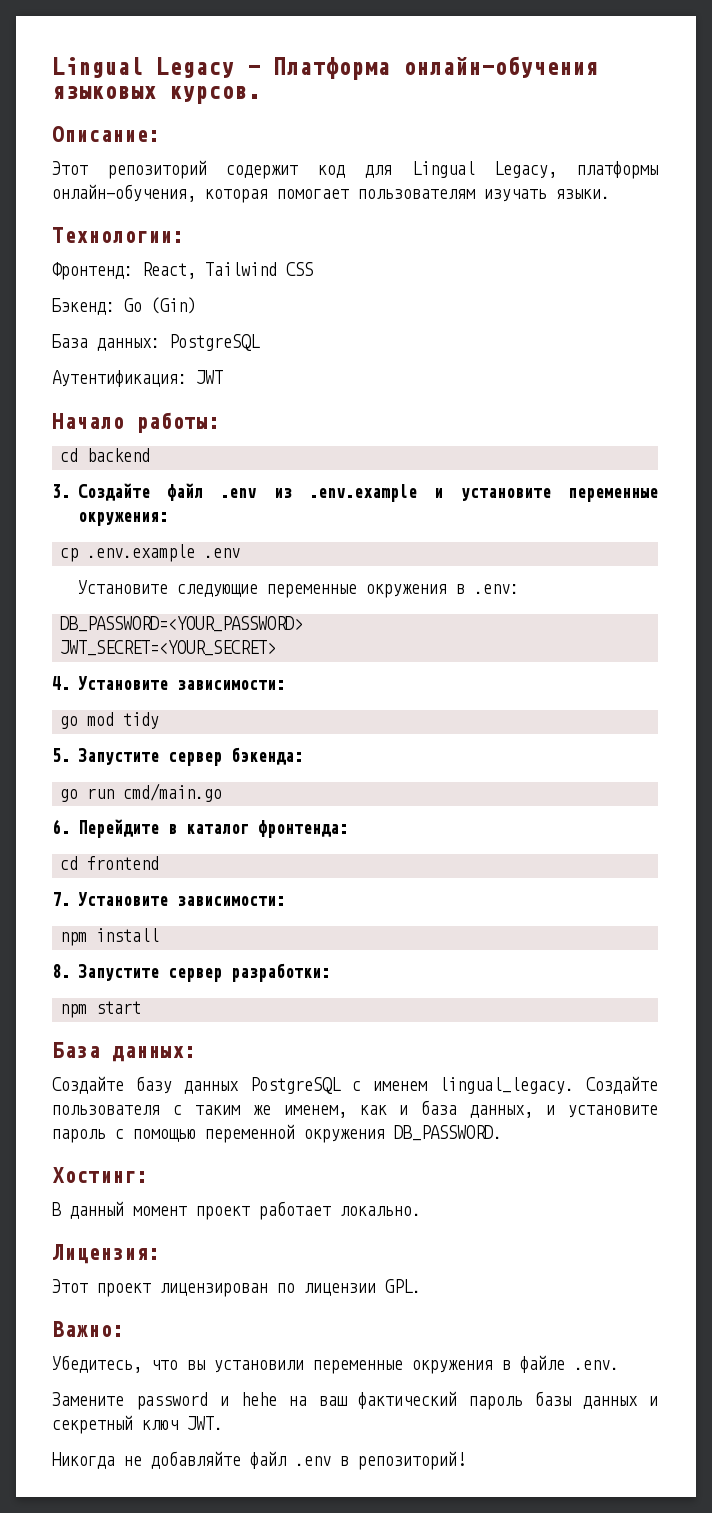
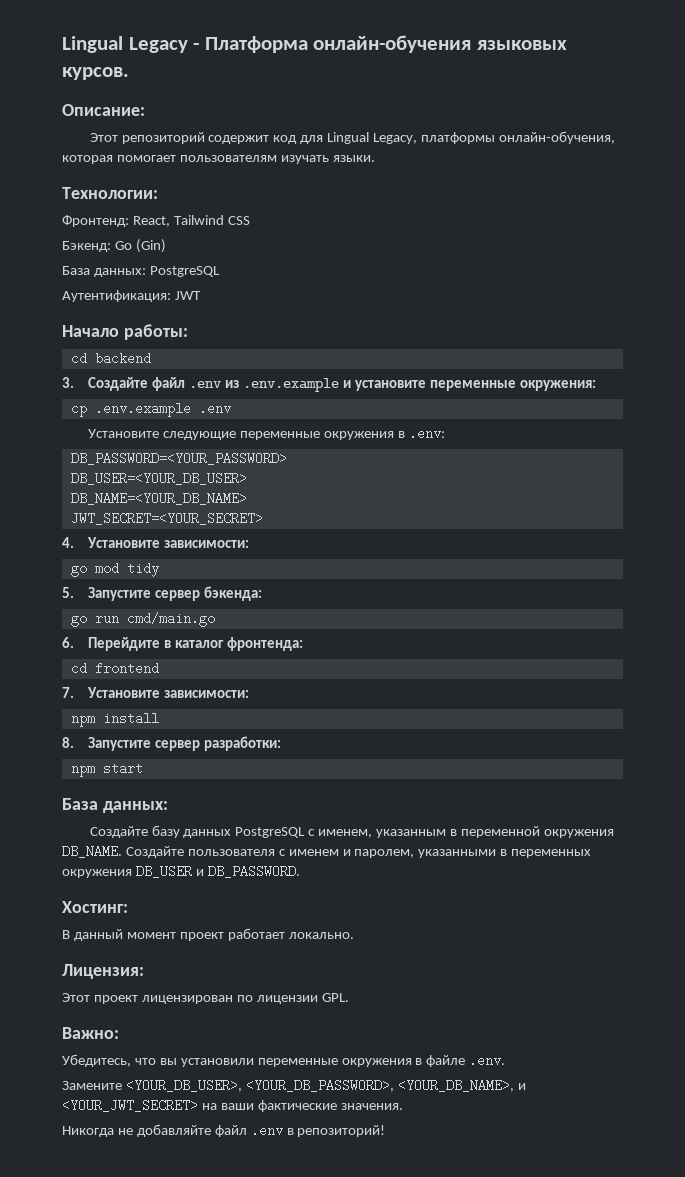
(304, 624) none -> [70,472,247,485] [70,492,247,505] // DB_USER=<YOUR_DB_USER> // DB_NAME=<YOUR_DB_NAME>
[373,1076,658,1094] [52,1100,658,1118] [52,1124,385,1143] именем lingual_legacy. Создайте пользователя с таким же именем, как и база данных, и установите пароль с помощью переменной окружения -> [318,826,614,838] [62,845,592,858] [62,865,204,878] именем, указанным в переменной окружения DB_NAME. Создайте пользователя с именем и паролем, указанными в переменных окружения DB_USER и
[136,1391,658,1410] [52,1415,223,1434] password и hehe на ваш фактический пароль базы данных и секретный ключ JWT. -> [125,1079,526,1092] [62,1099,403,1112] <YOUR_DB_USER>, <YOUR_DB_PASSWORD>, <YOUR_DB_NAME>, и <YOUR_JWT_SECRET> на ваши фактические значения.

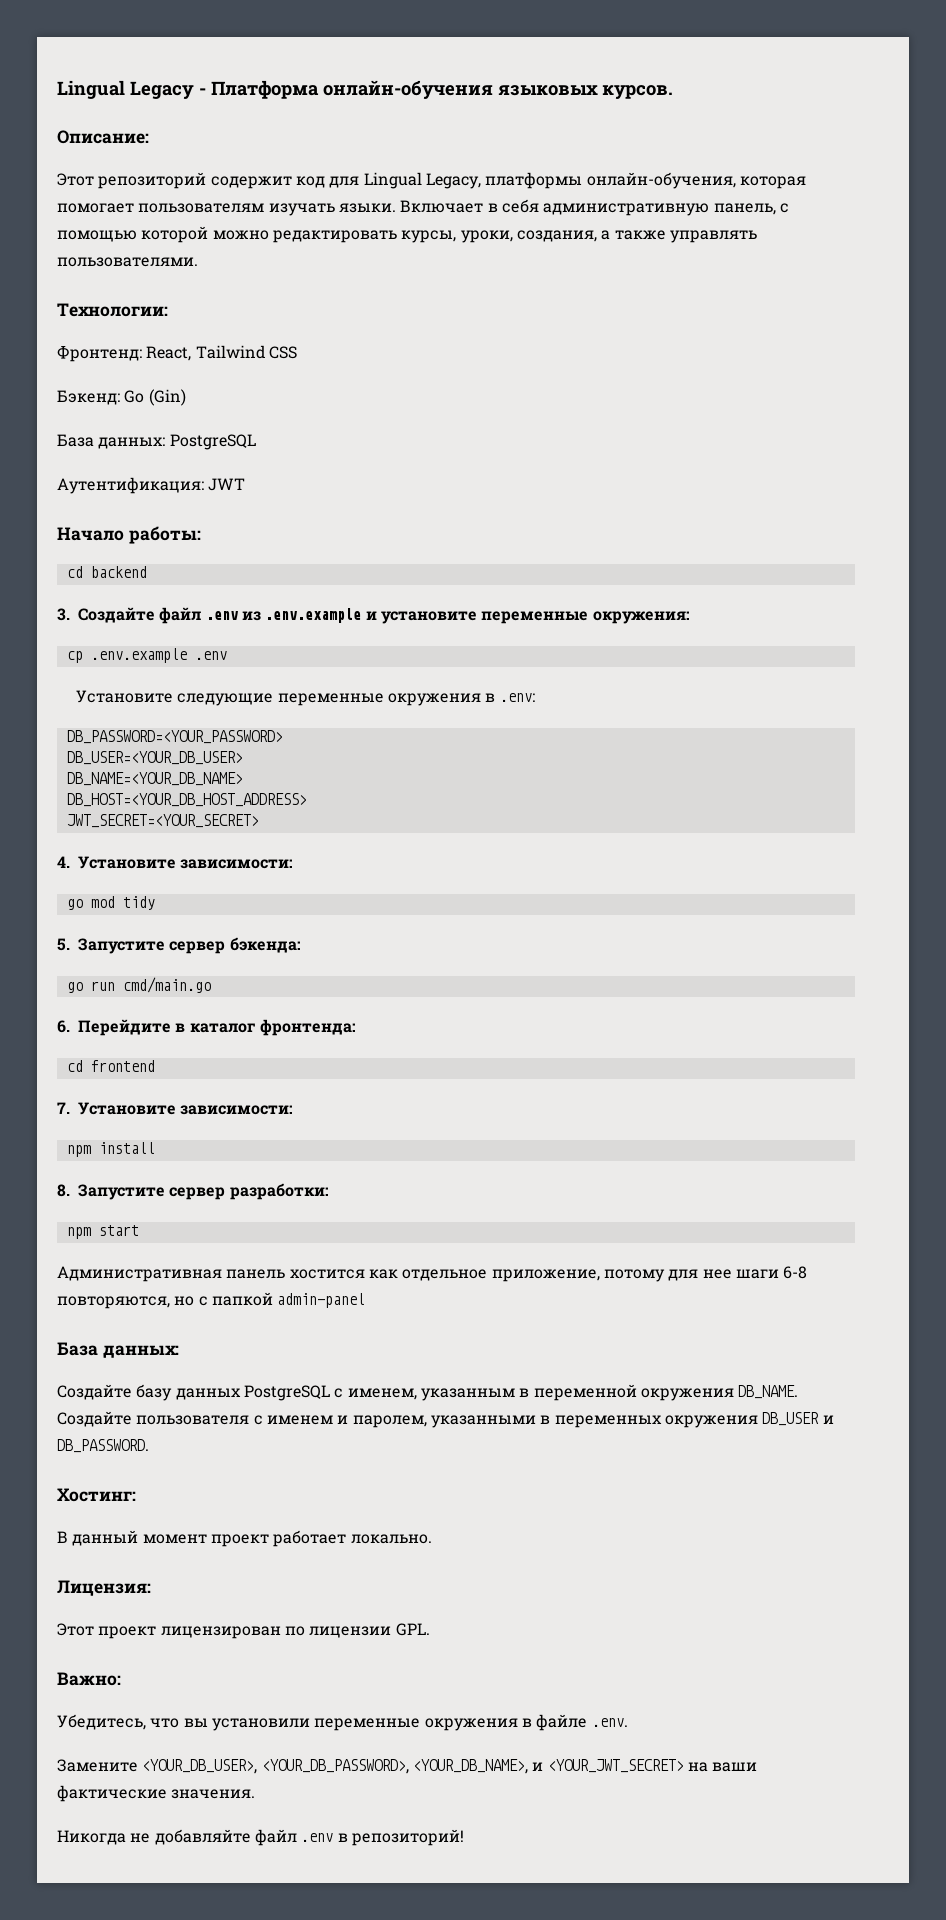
(375, 158) none -> [400,199,789,216] [57,226,757,243] [57,257,198,267] Включает в себя административную панель, с помощью которой можно редактировать курсы, уроки, создания, а также управлять пользователями.
(247, 498) none -> [66,793,307,807] // DB_HOST=<YOUR_DB_HOST_ADDRESS>
(143, 768) none -> [57,1266,808,1282] [57,1292,366,1309] // Административная панель хостится как отдельное приложение, потому для нее шаги 6-8 повторяются, но с папкой admin-panel

